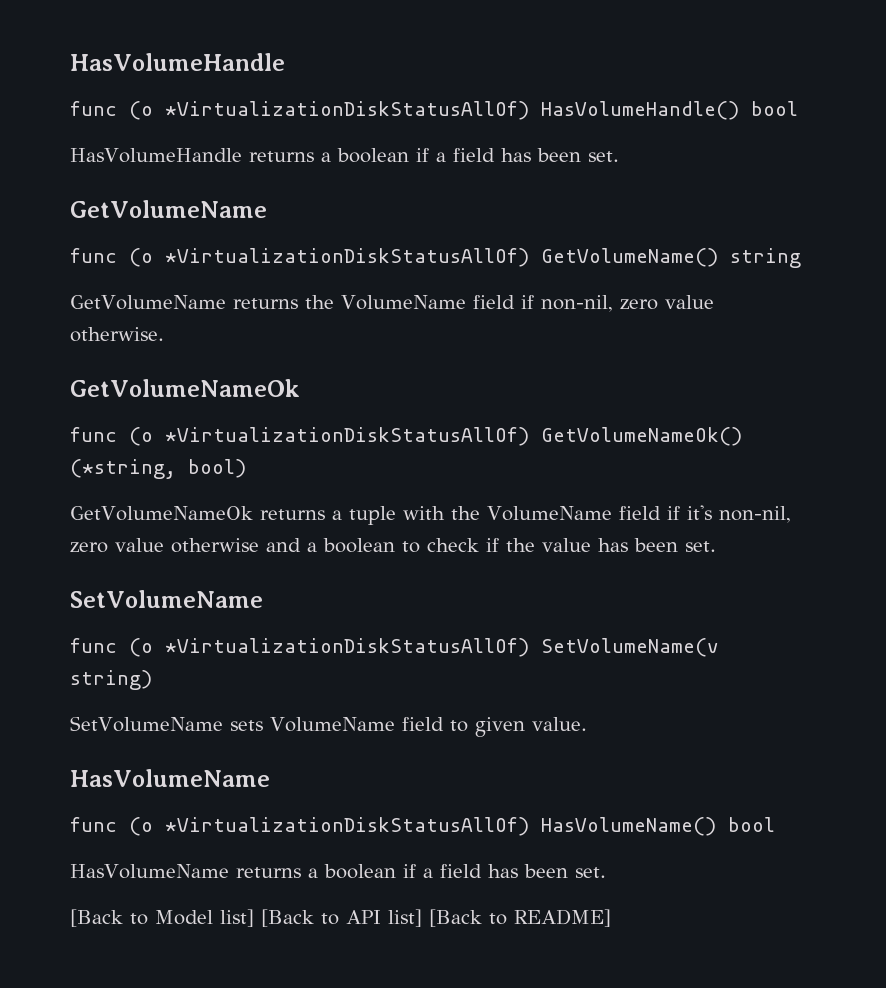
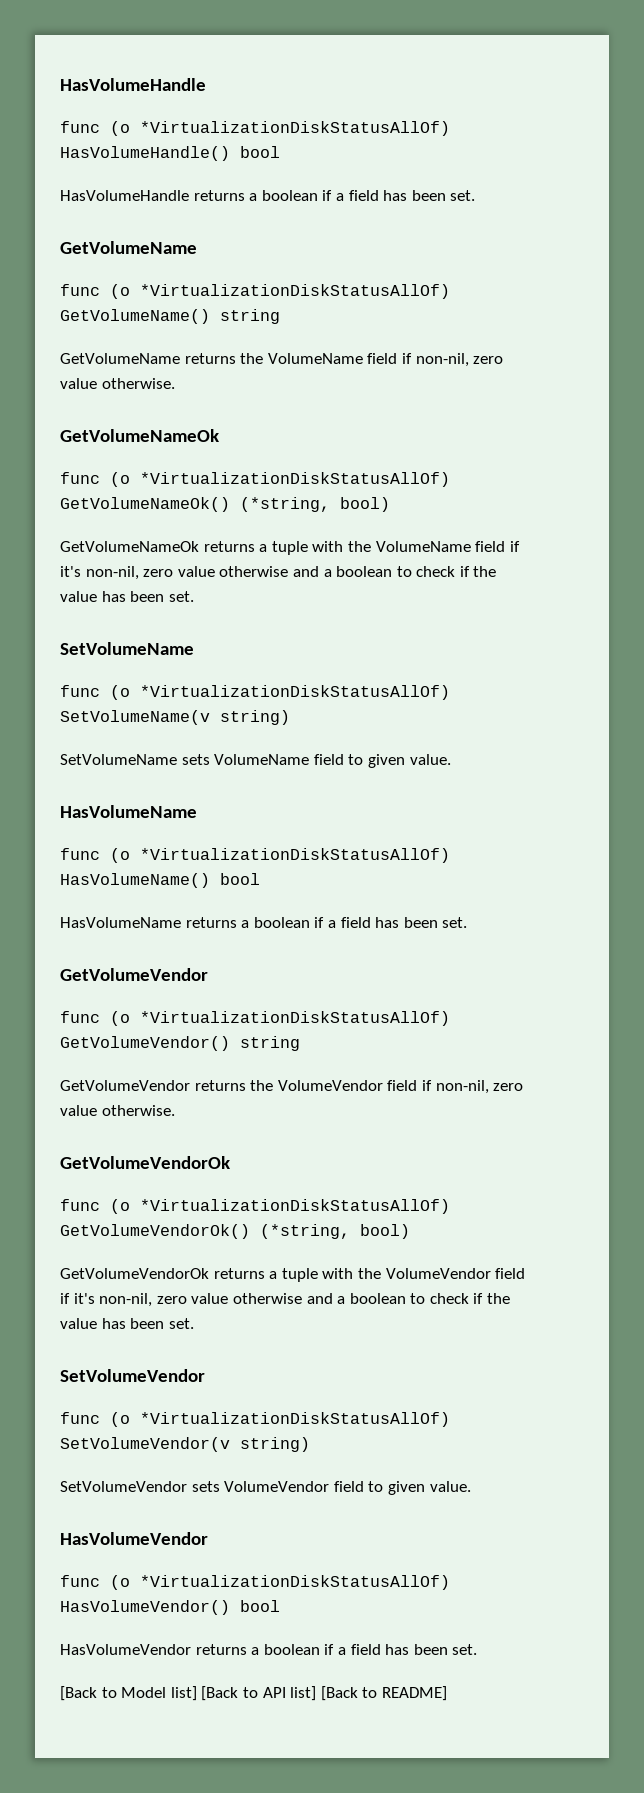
(606, 872) none -> [60,968,208,981] [60,1011,450,1026] [60,1036,300,1051] [60,1080,524,1094] [60,1105,175,1116] [60,1156,230,1169] [60,1199,450,1214] [60,1224,410,1239] [60,1268,526,1282] [60,1293,511,1307] [60,1318,194,1329] [60,1369,205,1382] [60,1412,450,1427] [60,1437,310,1452] [60,1481,471,1495] [60,1532,208,1545] [60,1575,450,1590] [60,1600,280,1615] [60,1644,478,1655] // GetVolumeVendor // func (o *VirtualizationDiskStatusAllOf) GetVolumeVendor() string // GetVolumeVendor returns the VolumeVendor field if non-nil, zero value otherwise. // GetVolumeVendorOk // func (o *VirtualizationDiskStatusAllOf) GetVolumeVendorOk() (*string, bool) // GetVolumeVendorOk returns a tuple with the VolumeVendor field if it's non-nil, zero value otherwise and a boolean to check if the value has been set. // SetVolumeVendor // func (o *VirtualizationDiskStatusAllOf) SetVolumeVendor(v string) // SetVolumeVendor sets VolumeVendor field to given value. // HasVolumeVendor // func (o *VirtualizationDiskStatusAllOf) HasVolumeVendor() bool // HasVolumeVendor returns a boolean if a field has been set.

